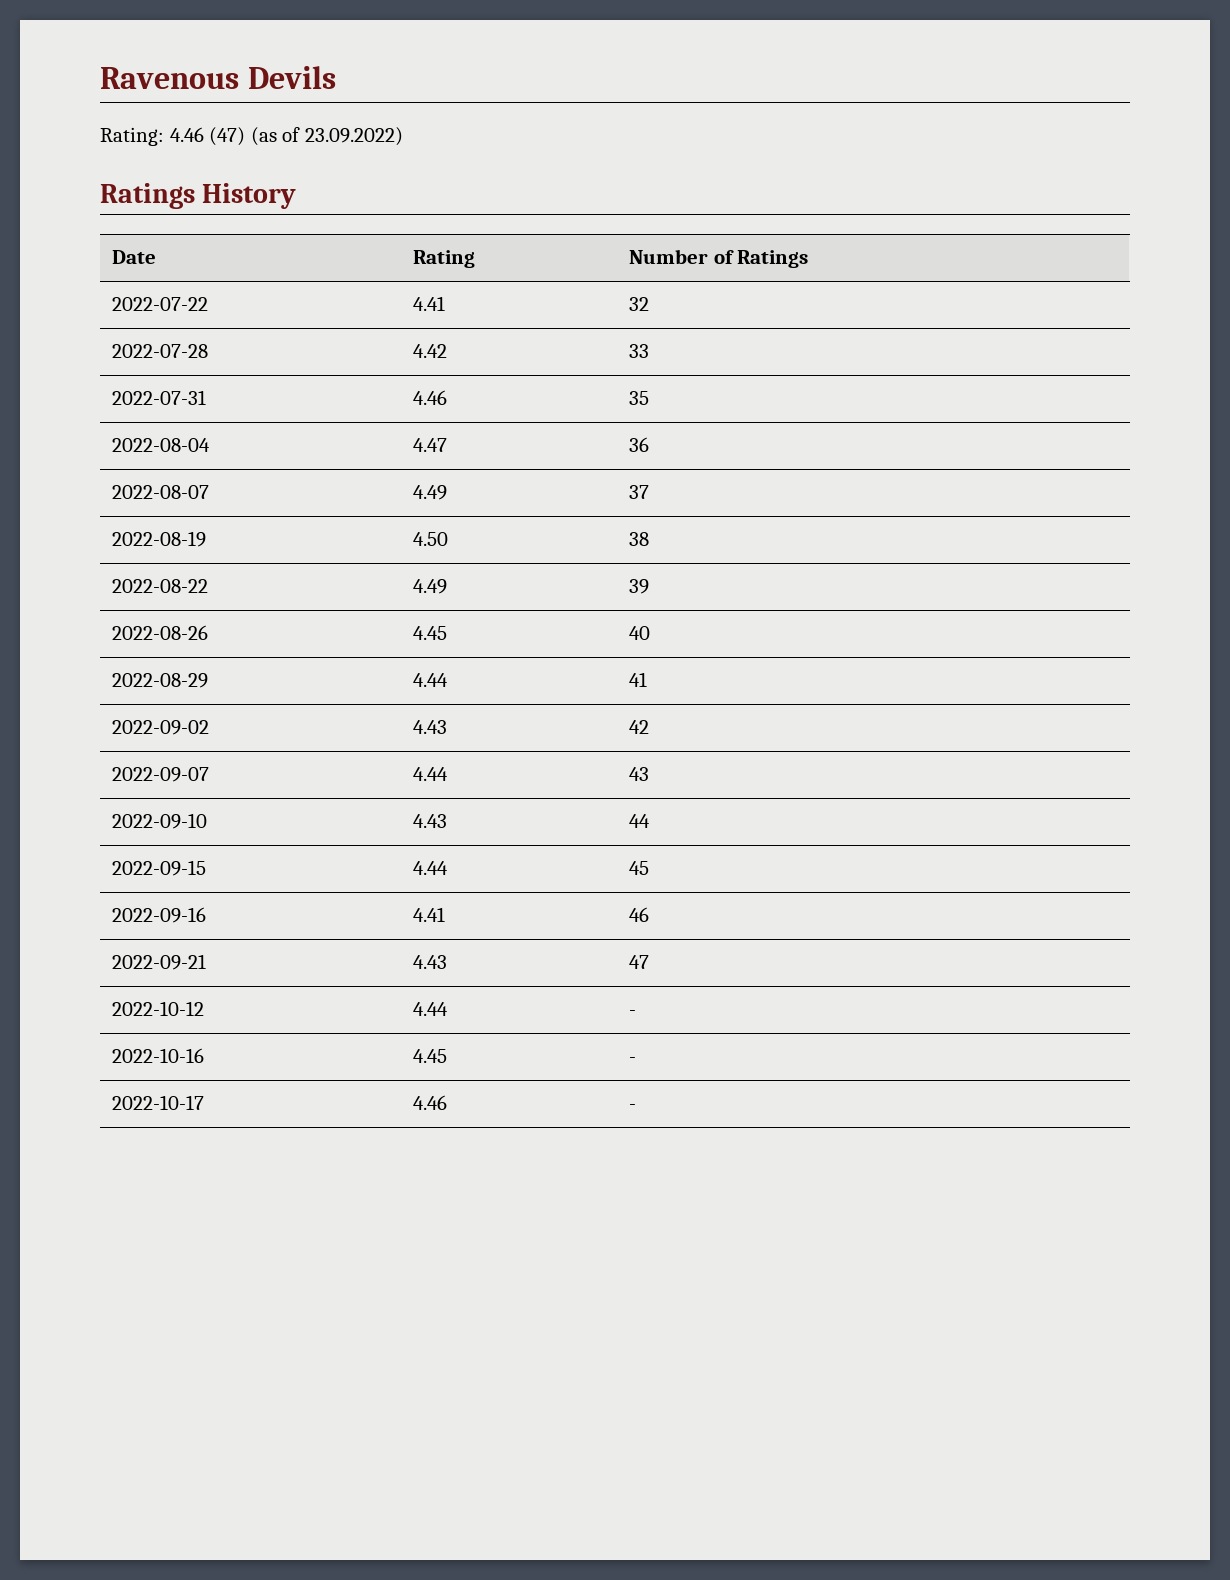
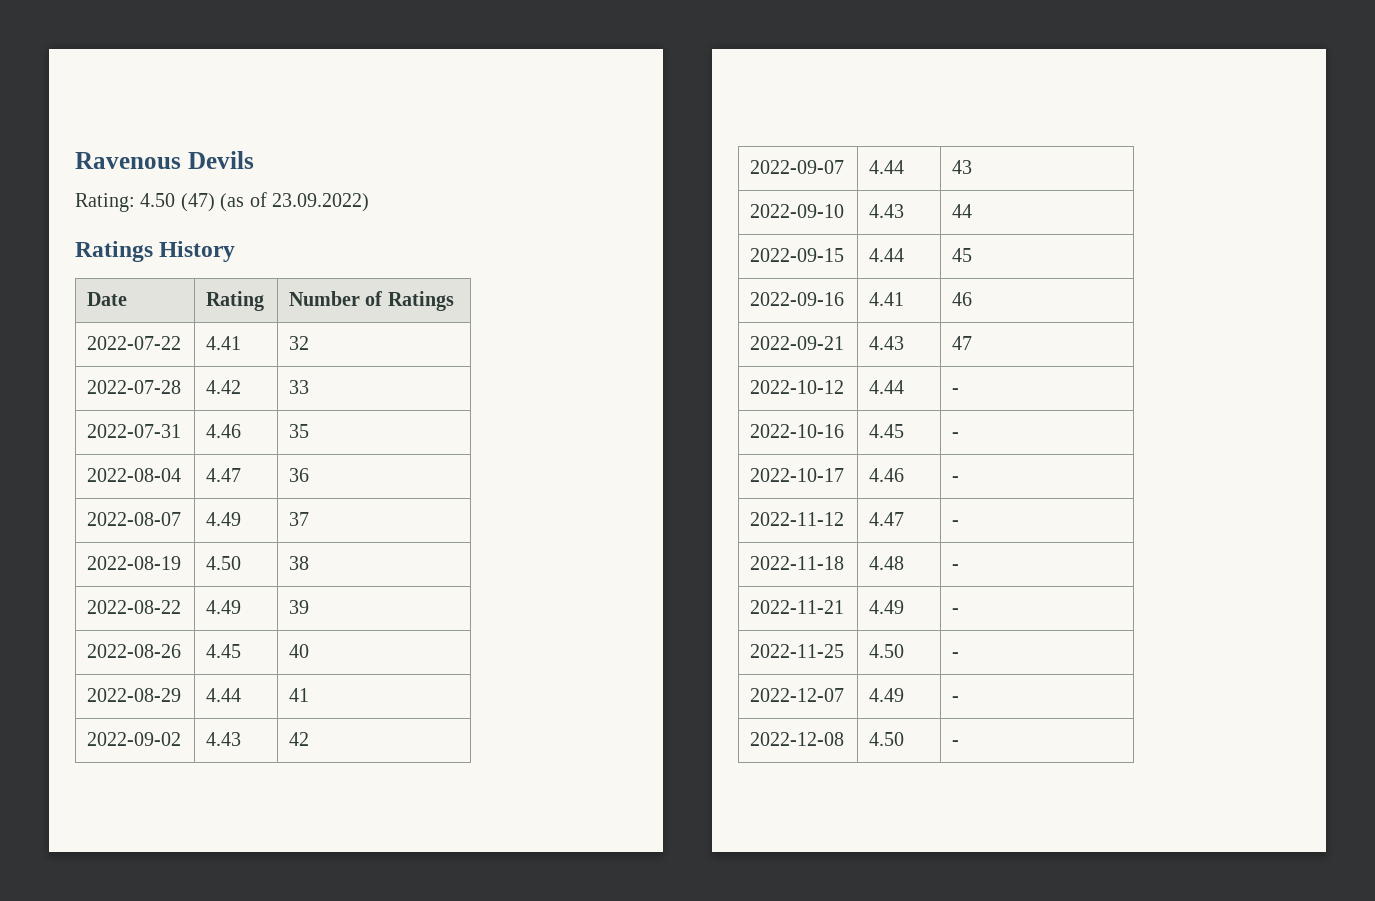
[169,127,204,142] 4.46 -> [140,193,176,207] 4.50
(637, 1107) none -> [750,512,845,526] [869,512,905,526] [952,520,960,526] [750,556,845,570] [869,556,905,570] [952,564,960,570] [750,600,845,614] [869,600,905,614] [952,608,960,614] [750,644,845,658] [869,644,905,658] [952,652,960,658] [750,688,845,702] [869,688,905,702] [952,696,960,702] [750,732,845,746] [869,732,905,746] [952,740,960,746] // 2022-11-12 | 4.47 | - // 2022-11-18 | 4.48 | - // 2022-11-21 | 4.49 | - // 2022-11-25 | 4.50 | - // 2022-12-07 | 4.49 | - // 2022-12-08 | 4.50 | -

